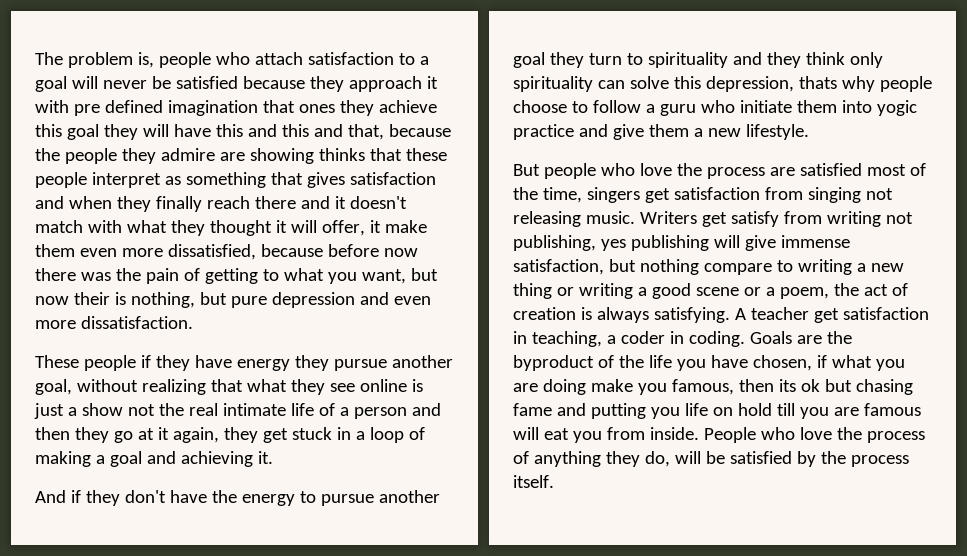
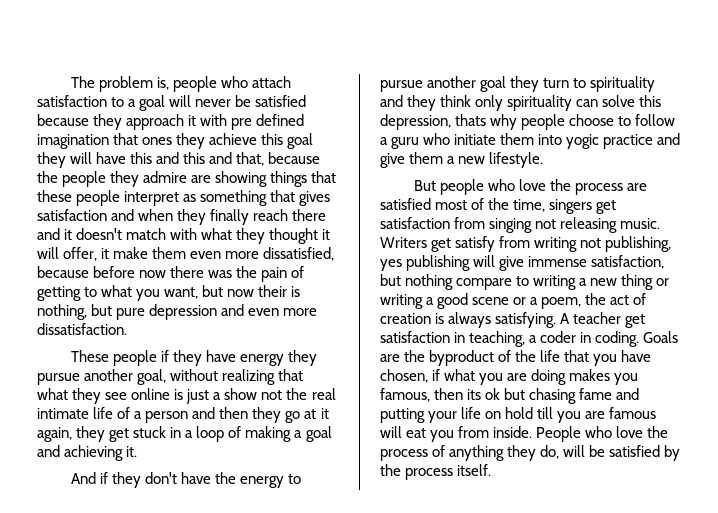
[318,148,365,161] thinks -> [270,171,308,187] things
(672, 361) none -> [564,350,590,362] that
[590,379,633,392] make -> [569,369,611,381] makes
[650,407,680,419] you -> [428,411,458,423] your

